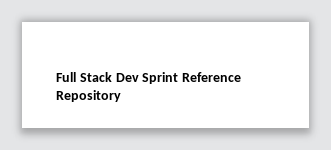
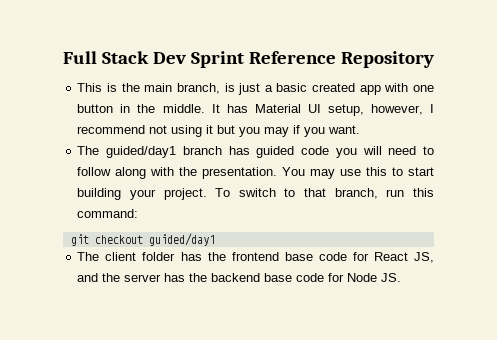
(121, 96) none -> [77,83,434,95] [77,104,434,116] [77,125,361,137] [77,146,435,158] [77,167,435,179] [77,188,434,200] [77,209,139,218] [70,233,215,246] [77,252,434,263] [77,273,402,282] // This is the main branch, is just a basic created app with one button in the middle. It has Material UI setup, however, I recommend not using it but you may if you want. // The guided/day1 branch has guided code you will need to follow along with the presentation. You may use this to start building your project. To switch to that branch, run this command: // git checkout guided/day1 // The client folder has the frontend base code for React JS, and the server has the backend base code for Node JS.

